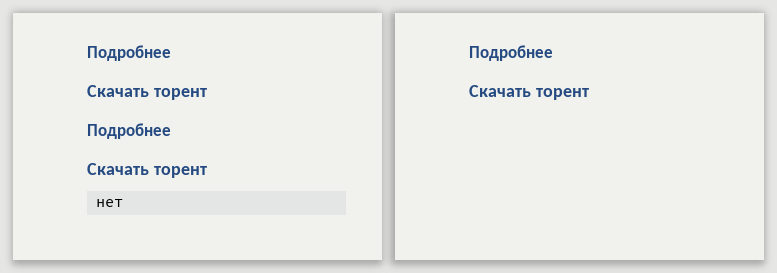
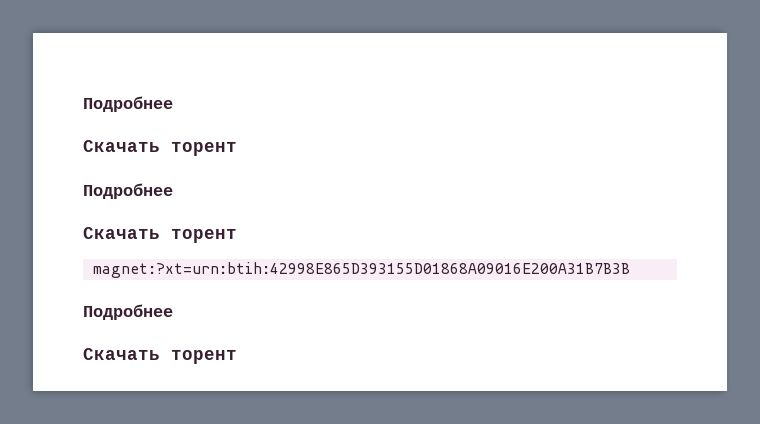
[95,199,123,207] нет -> [92,262,630,278] magnet:?xt=urn:btih:42998E865D393155D01868A09016E200A31B7B3B

